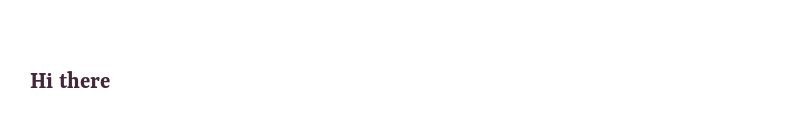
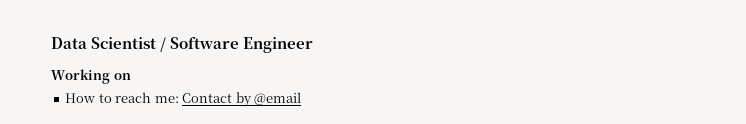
[30,71,111,88] Hi there -> [51,37,314,53] [51,69,131,84] [65,92,302,107] Data Scientist / Software Engineer // Working on // How to reach me: Contact by @email

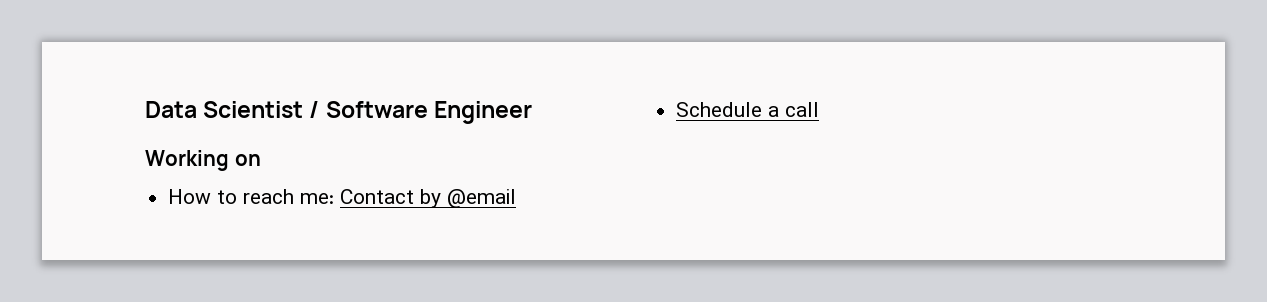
(302, 98) none -> [676,102,820,117] // Schedule a call

